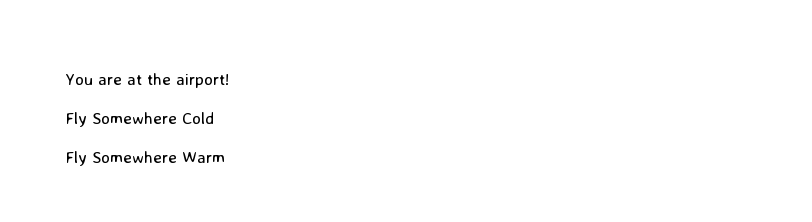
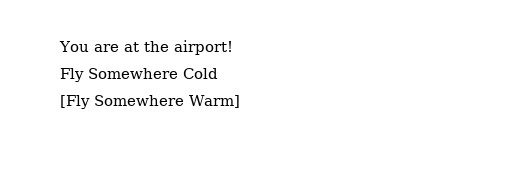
[65,151,225,166] Fly Somewhere Warm -> [60,95,240,109] [Fly Somewhere Warm]

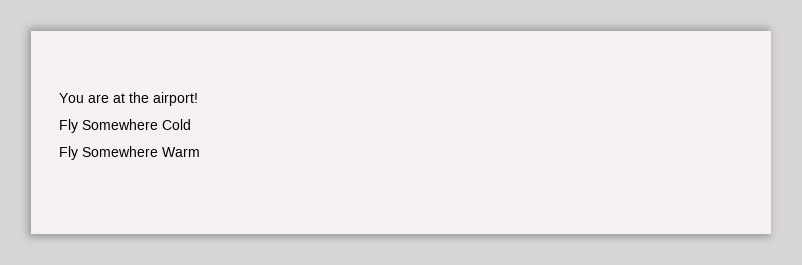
[60,95,240,109] [Fly Somewhere Warm] -> [59,146,200,160] Fly Somewhere Warm

